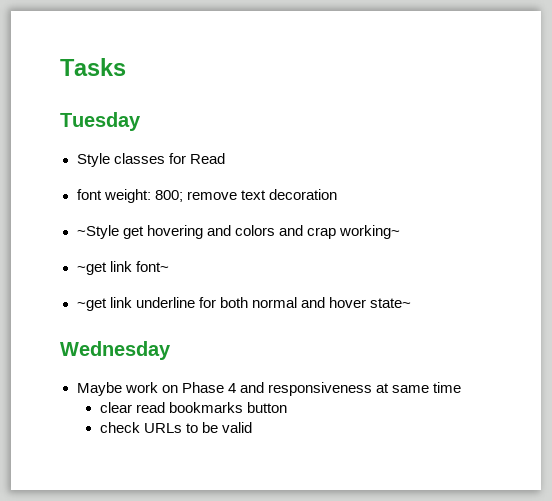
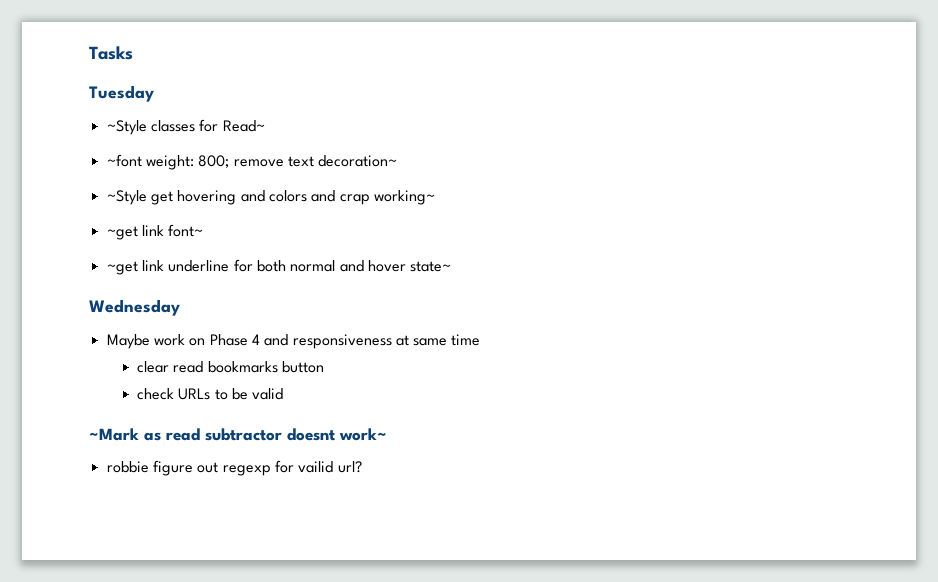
[76,153,110,167] Style -> [106,120,147,135] ~Style
[189,153,225,164] [76,189,102,200] Read // font -> [222,120,265,132] [106,154,142,167] Read~ // ~font
[268,189,337,200] decoration -> [318,155,398,167] decoration~
(253, 427) none -> [89,428,387,441] [106,460,362,476] // ~Mark as read subtractor doesnt work~ // robbie figure out regexp for vailid url?

